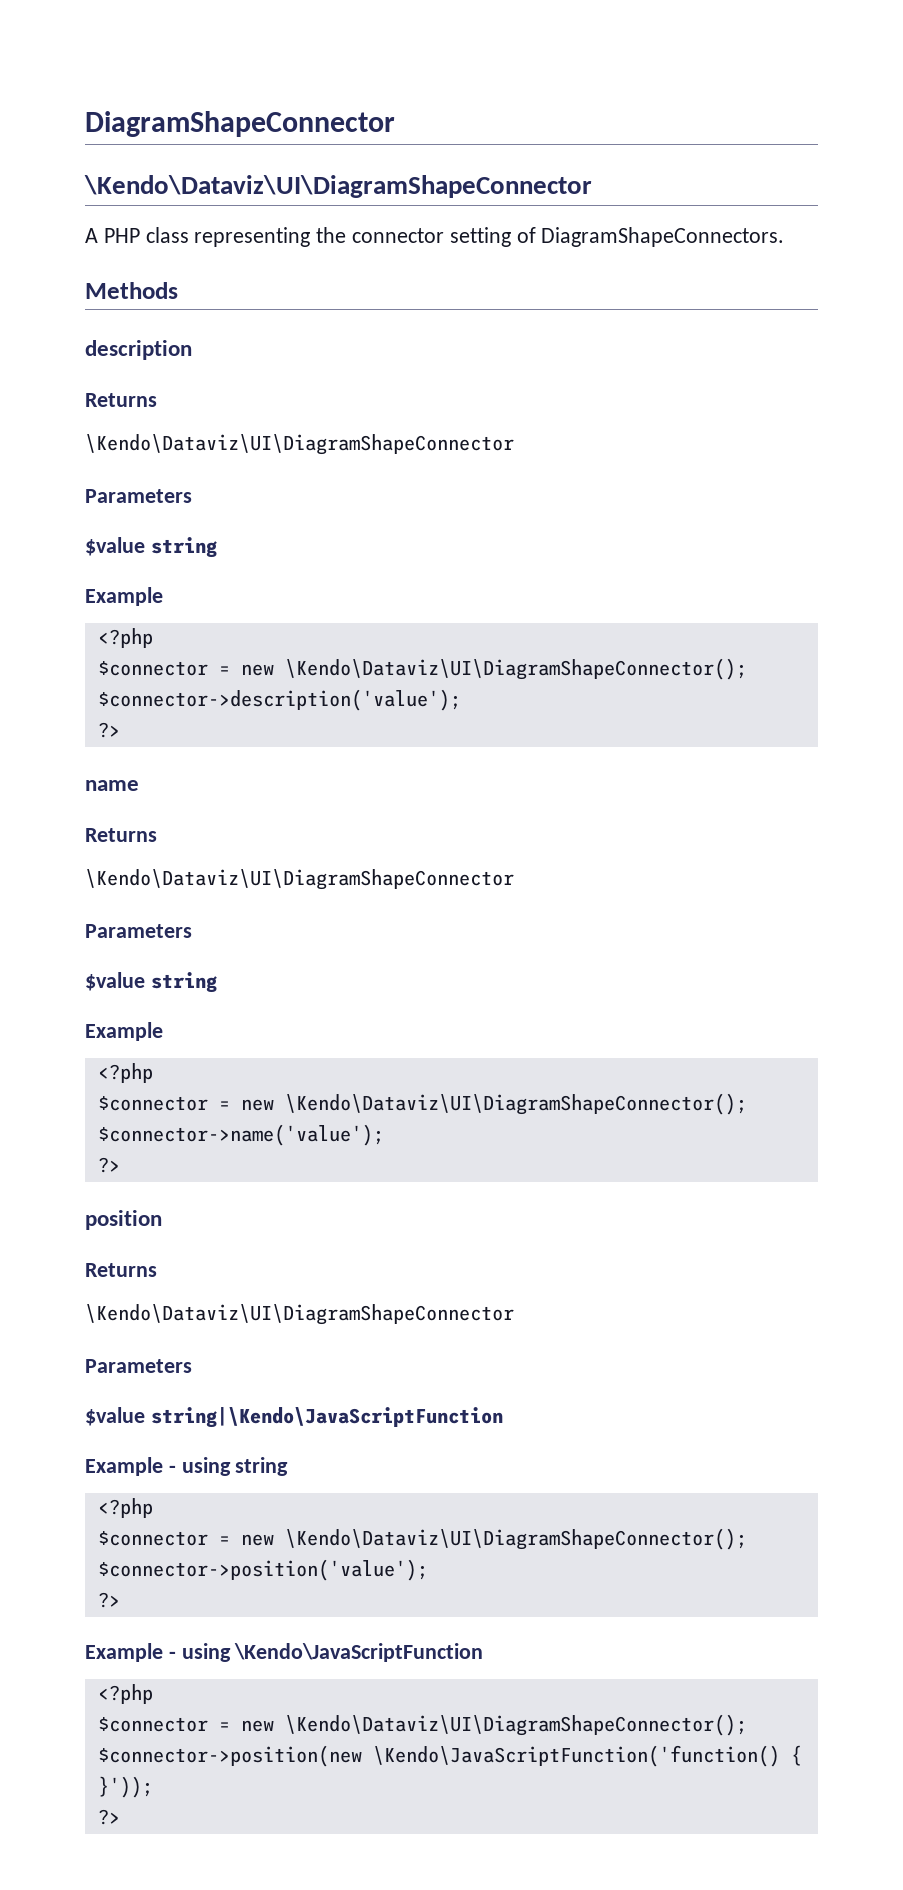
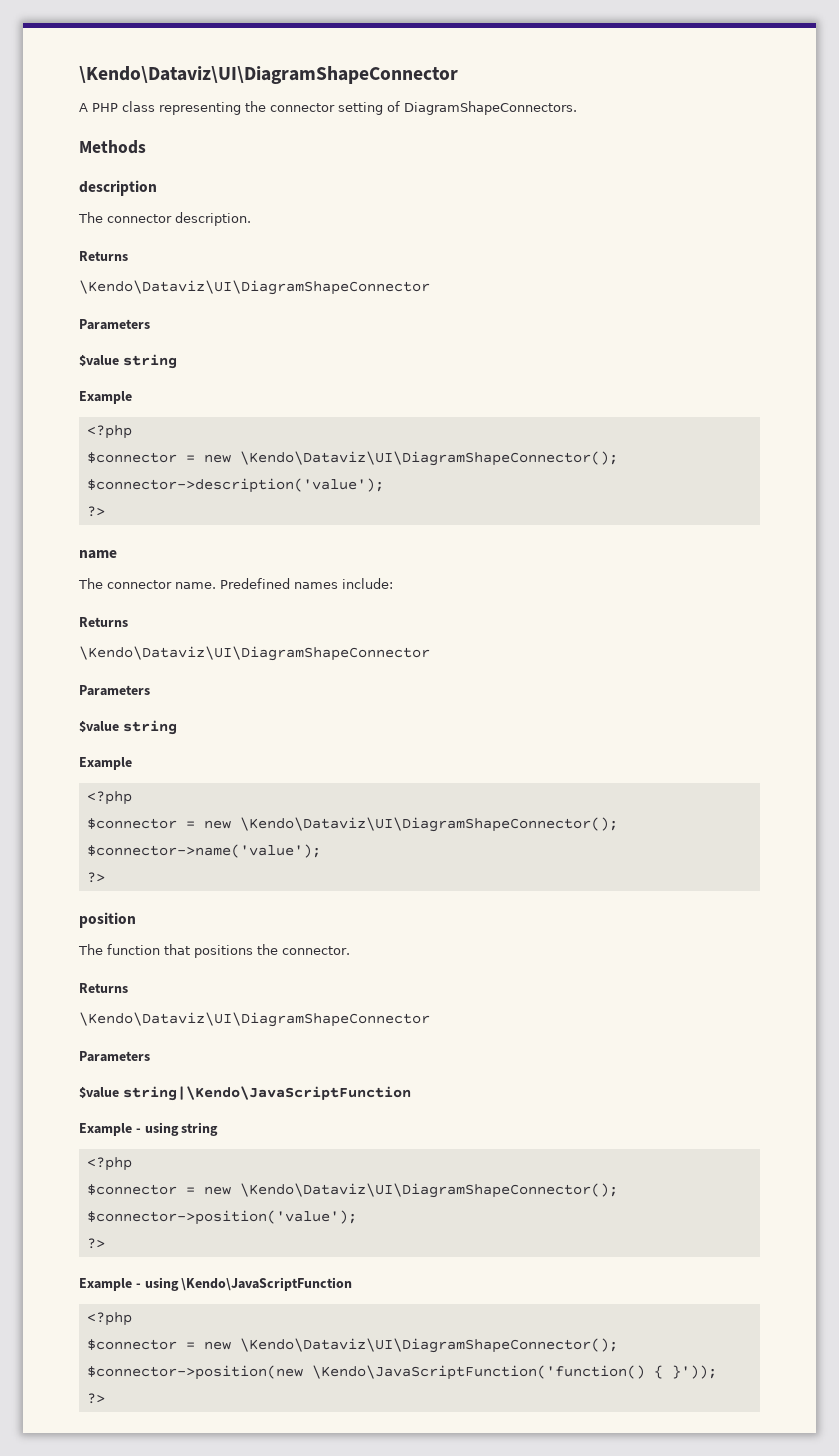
[85,111,395,137] DiagramShapeConnector // -> (79, 75) none
(192, 350) none -> [78,212,251,226] // The connector description.
(139, 785) none -> [78,578,393,589] // The connector name. Predefined names include:
(162, 1220) none -> [78,944,350,958] // The function that positions the connector.

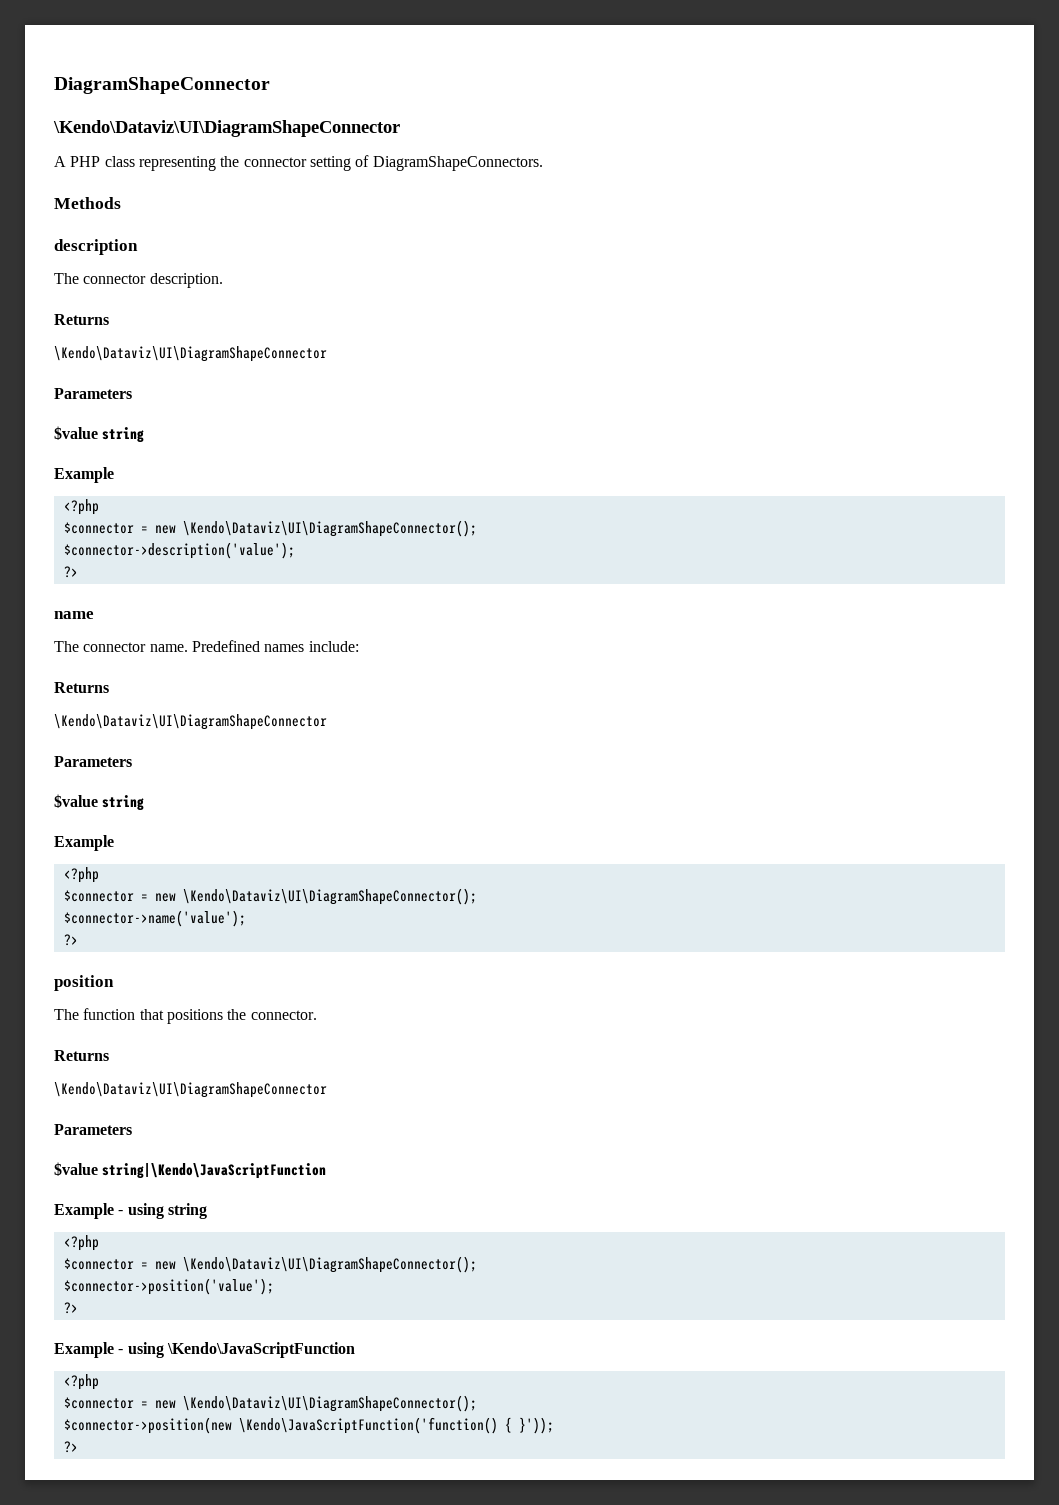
(79, 75) none -> [54,77,270,94] DiagramShapeConnector //

